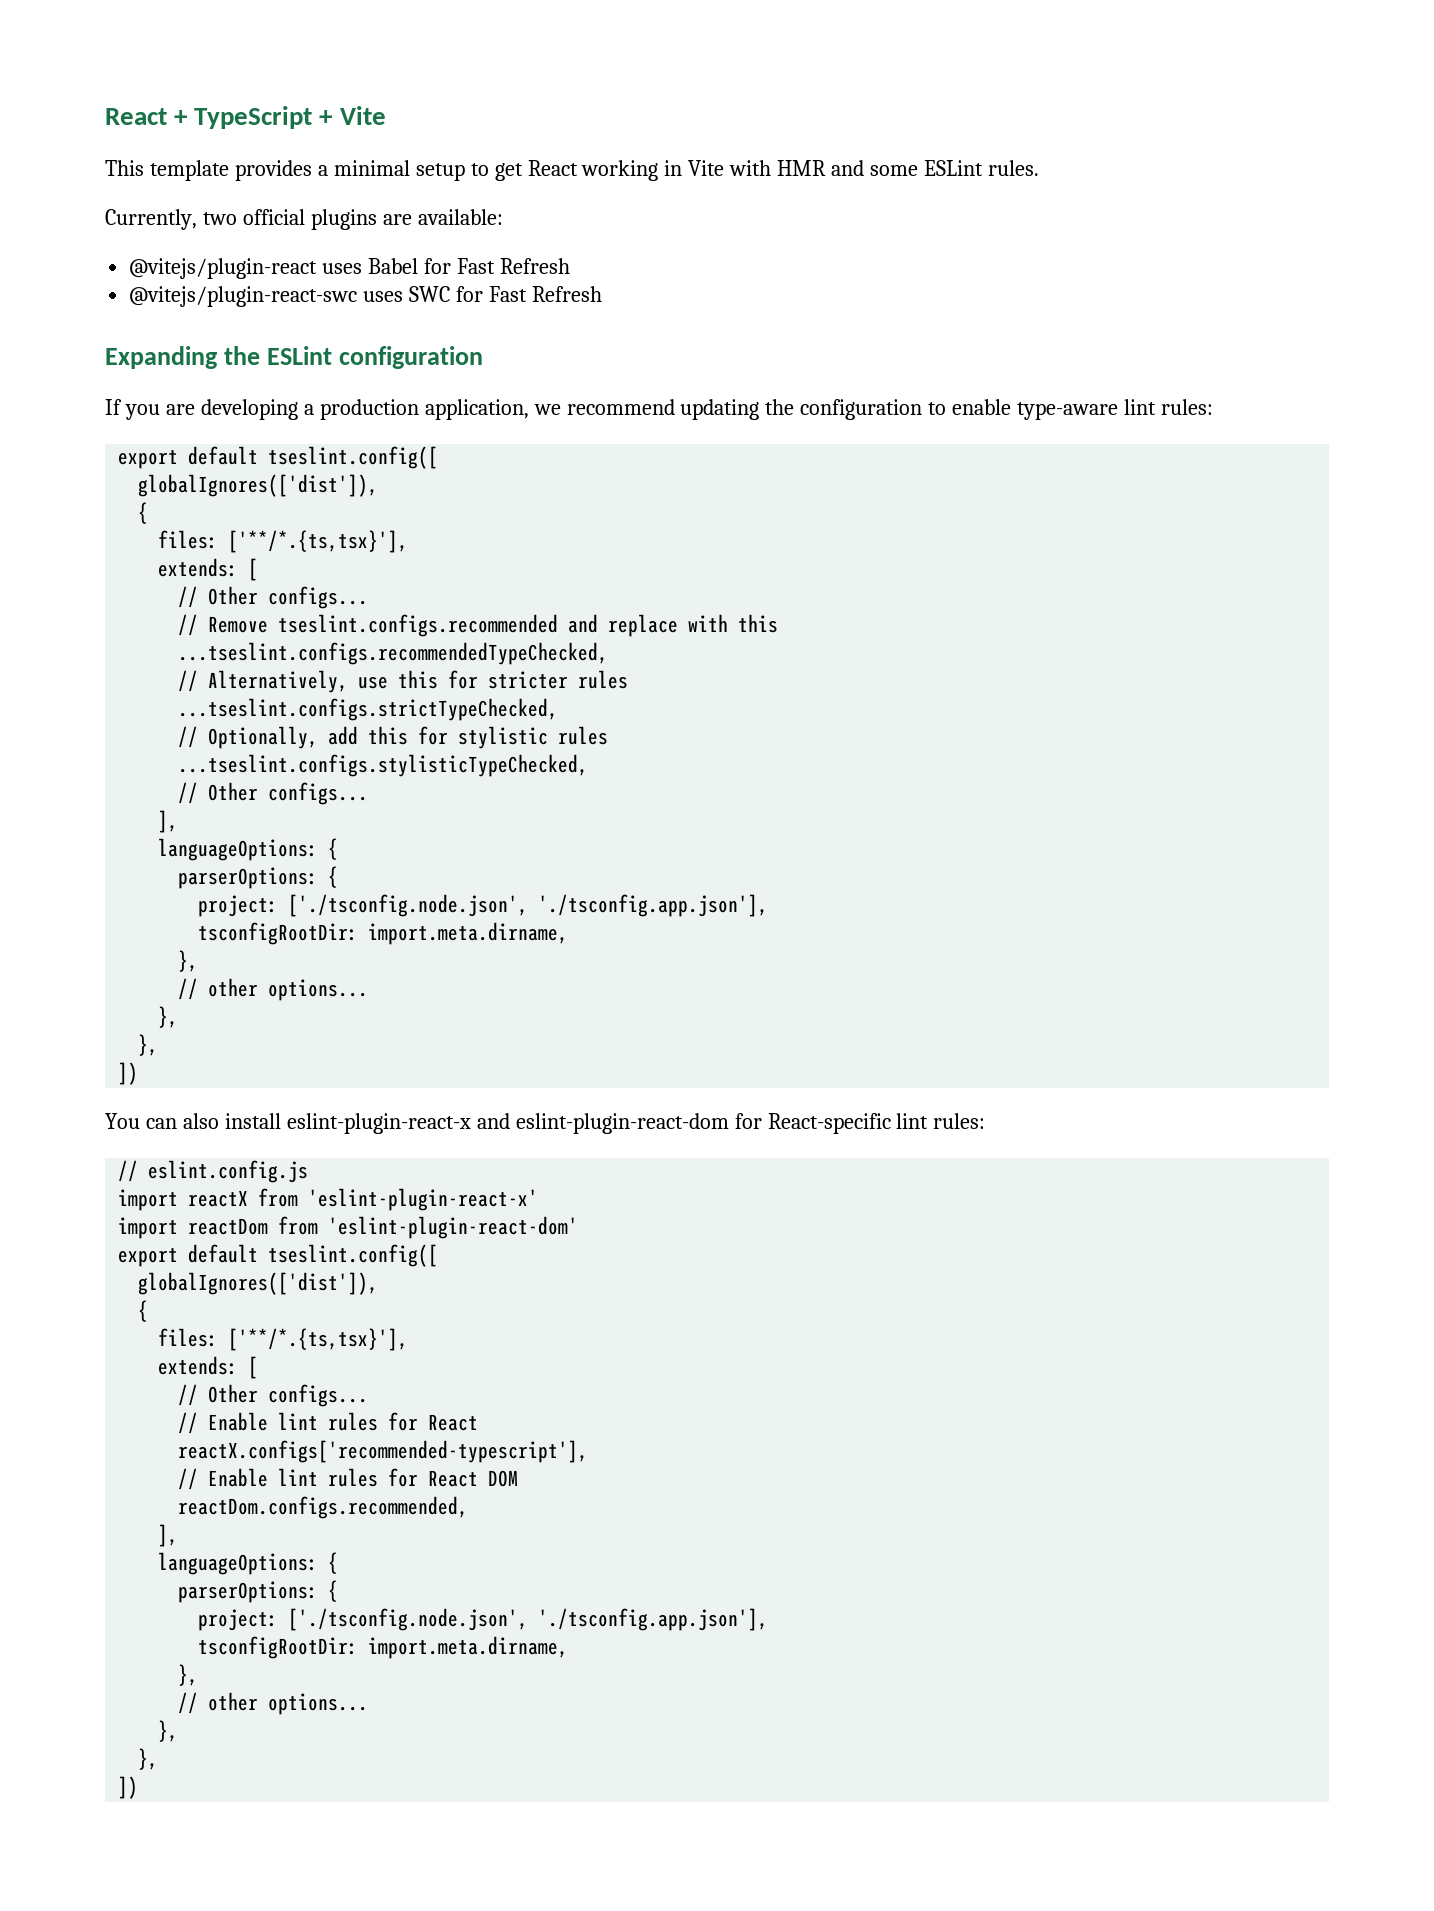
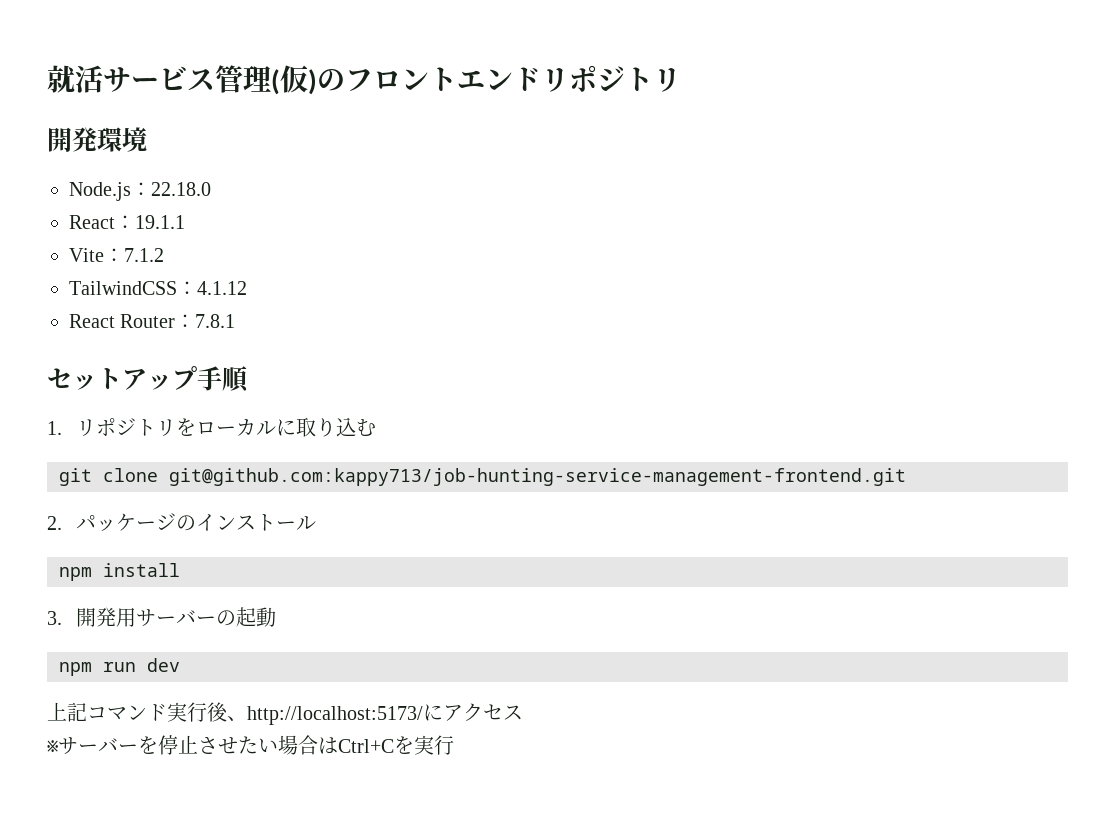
[105,106,386,129] [105,160,1039,181] [105,209,503,230] [129,258,570,279] [129,286,602,307] [105,346,483,369] [105,399,1214,420] [118,446,439,469] [138,474,379,497] [138,502,149,524] [158,530,409,553] [158,558,259,581] [178,586,369,609] [178,614,779,637] [178,642,609,665] [178,670,629,693] [178,698,559,721] [178,726,609,749] [178,754,589,777] [178,782,369,805] [158,810,179,833] [158,838,339,861] [178,866,339,889] [198,894,769,917] [198,922,569,945] [178,950,199,972] [178,978,369,1001] [158,1006,179,1028] [138,1034,159,1056] [118,1062,139,1085] [105,1113,986,1134] [118,1160,309,1183] [118,1188,539,1211] [118,1216,579,1239] [118,1244,439,1267] [138,1272,379,1295] [138,1300,149,1322] [158,1328,409,1351] [158,1356,259,1379] [178,1384,369,1407] [178,1412,479,1434] [178,1440,589,1463] [178,1468,519,1490] [178,1496,469,1519] [158,1524,179,1547] [158,1552,339,1575] [178,1580,339,1603] [198,1608,769,1631] [198,1636,569,1659] [178,1664,199,1686] [178,1692,369,1715] [158,1720,179,1742] [138,1748,159,1770] [118,1776,139,1799] React + TypeScript + Vite // This template provides a minimal setup to get React working in Vite with HMR and some ESLint rules. // Currently, two official plugins are available: // @vitejs/plugin-react uses Babel for Fast Refresh // @vitejs/plugin-react-swc uses SWC for Fast Refresh // Expanding the ESLint configuration // If you are developing a production application, we recommend updating the configuration to enable type-aware lint rules: // export default tseslint.config([ // globalIgnores(['dist']), // { // files: ['**/*.{ts,tsx}'], // extends: [ // // Other configs... // // Remove tseslint.configs.recommended and replace with this // ...tseslint.configs.recommendedTypeChecked, // // Alternatively, use this for stricter rules // ...tseslint.configs.strictTypeChecked, // // Optionally, add this for stylistic rules // ...tseslint.configs.stylisticTypeChecked, // // Other configs... // ], // languageOptions: { // parserOptions: { // project: ['./tsconfig.node.json', './tsconfig.app.json'], // tsconfigRootDir: import.meta.dirname, // }, // // other options... // }, // }, // ]) // You can also install eslint-plugin-react-x and eslint-plugin-react-dom for React-specific lint rules: // // eslint.config.js // import reactX from 'eslint-plugin-react-x' // import reactDom from 'eslint-plugin-react-dom' // export default tseslint.config([ // globalIgnores(['dist']), // { // files: ['**/*.{ts,tsx}'], // extends: [ // // Other configs... // // Enable lint rules for React // reactX.configs['recommended-typescript'], // // Enable lint rules for React DOM // reactDom.configs.recommended, // ], // languageOptions: { // parserOptions: { // project: ['./tsconfig.node.json', './tsconfig.app.json'], // tsconfigRootDir: import.meta.dirname, // }, // // other options... // }, // }, // ]) -> [47,65,681,95] [47,127,147,152] [69,182,211,201] [69,215,185,229] [69,248,164,262] [69,281,247,295] [69,314,236,328] [47,366,249,392] [47,417,377,437] [59,468,906,486] [47,513,317,532] [59,563,180,581] [47,607,277,627] [59,658,180,676] [47,702,523,725] [47,735,454,755] 就活サービス管理(仮)のフロントエンドリポジトリ // 開発環境 // Node.js：22.18.0 // React：19.1.1 // Vite：7.1.2 // TailwindCSS：4.1.12 // React Router：7.8.1 // セットアップ手順 // 1.リポジトリをローカルに取り込む // git clone git@github.com:kappy713/job-hunting-service-management-frontend.git // 2.パッケージのインストール // npm install // 3.開発用サーバーの起動 // npm run dev // 上記コマンド実行後、http://localhost:5173/にアクセス // ※サーバーを停止させたい場合はCtrl+Cを実行

